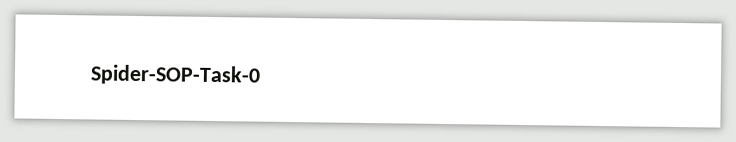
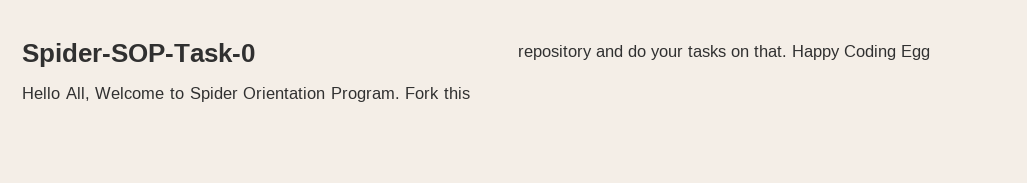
(261, 75) none -> [22,87,470,102] [518,45,930,60] // Hello All, Welcome to Spider Orientation Program. Fork this repository and do your tasks on that. Happy Coding Egg

